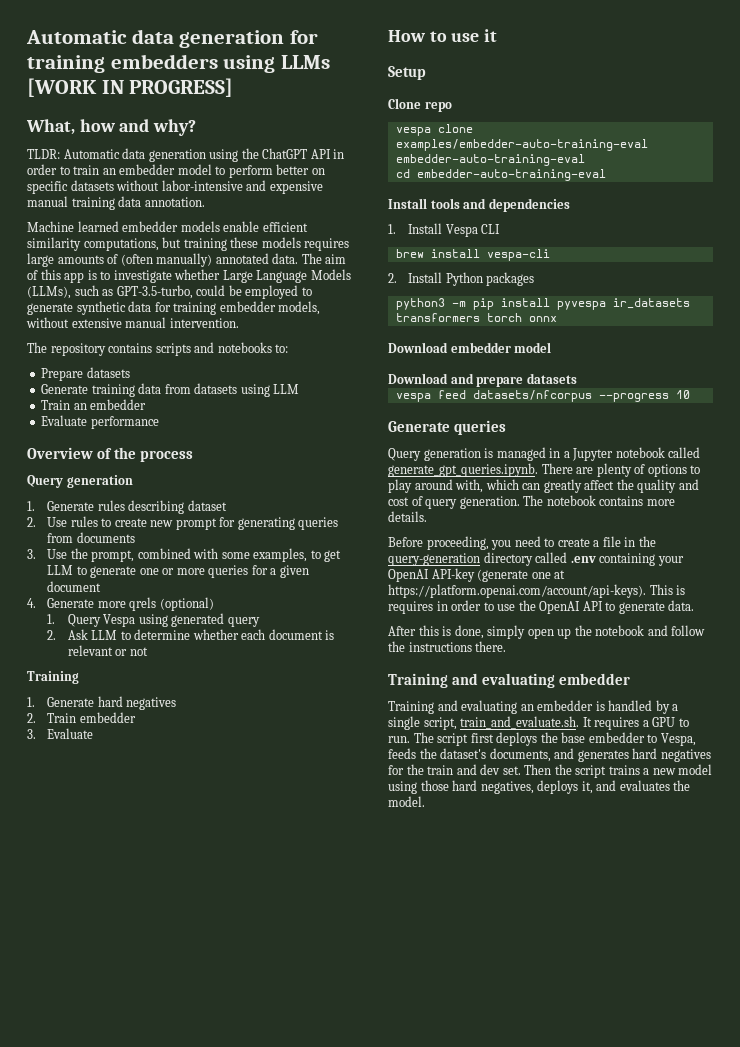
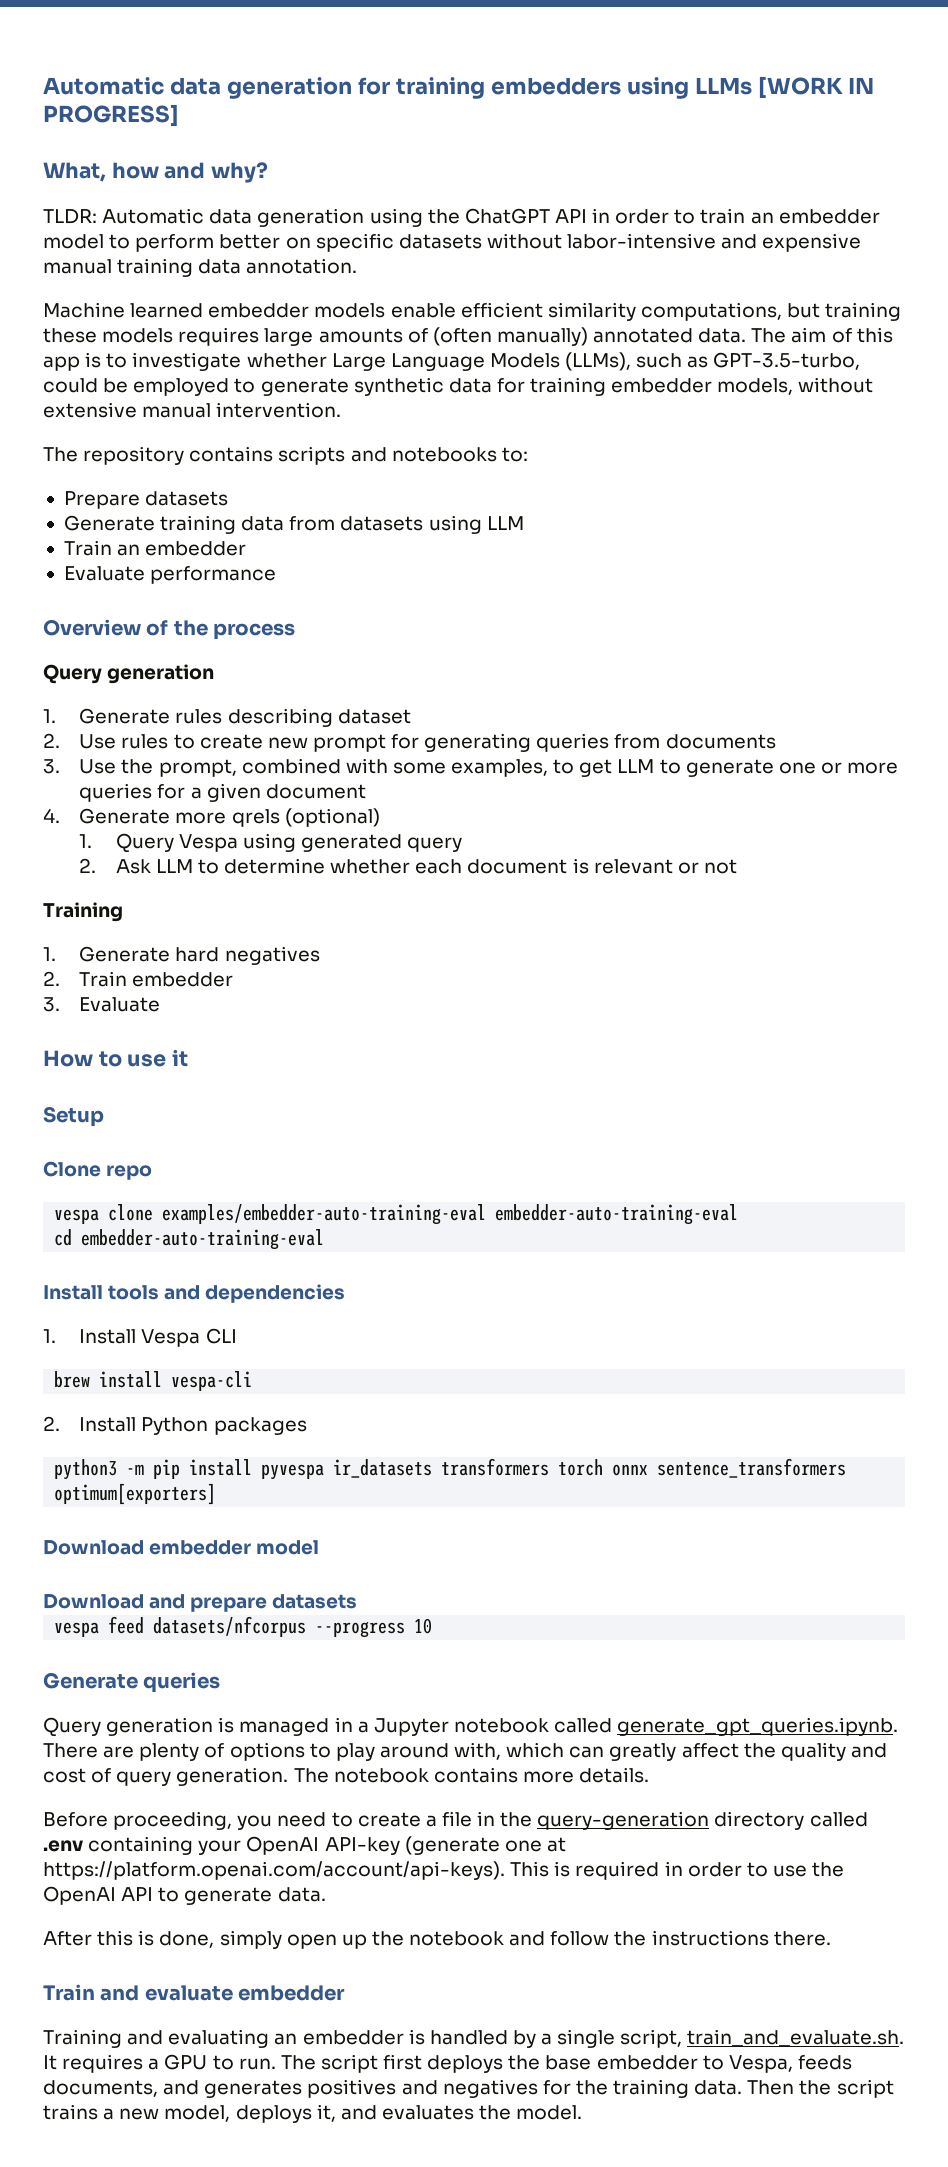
(557, 319) none -> [657,1458,847,1478] [54,1483,217,1505] sentence_transformers optimum[exporters]
[388,601,433,614] requires -> [575,1861,660,1880] required
[388,673,556,688] Training and evaluating -> [43,1984,233,2001] Train and evaluate
[419,748,487,759] the dataset's -> (852, 2062) none
[632,748,658,759] hard -> [307,2079,438,2098] positives and
[427,764,521,775] train and dev set. -> [613,2079,743,2098] training data.
[678,764,713,775] [388,780,534,794] model using those hard negatives, -> [164,2105,231,2122] model,

